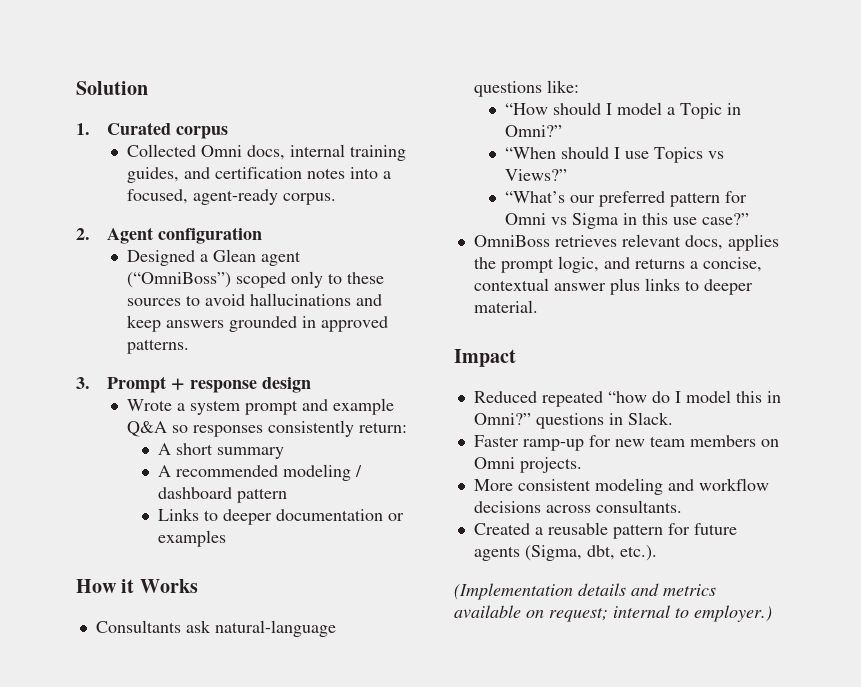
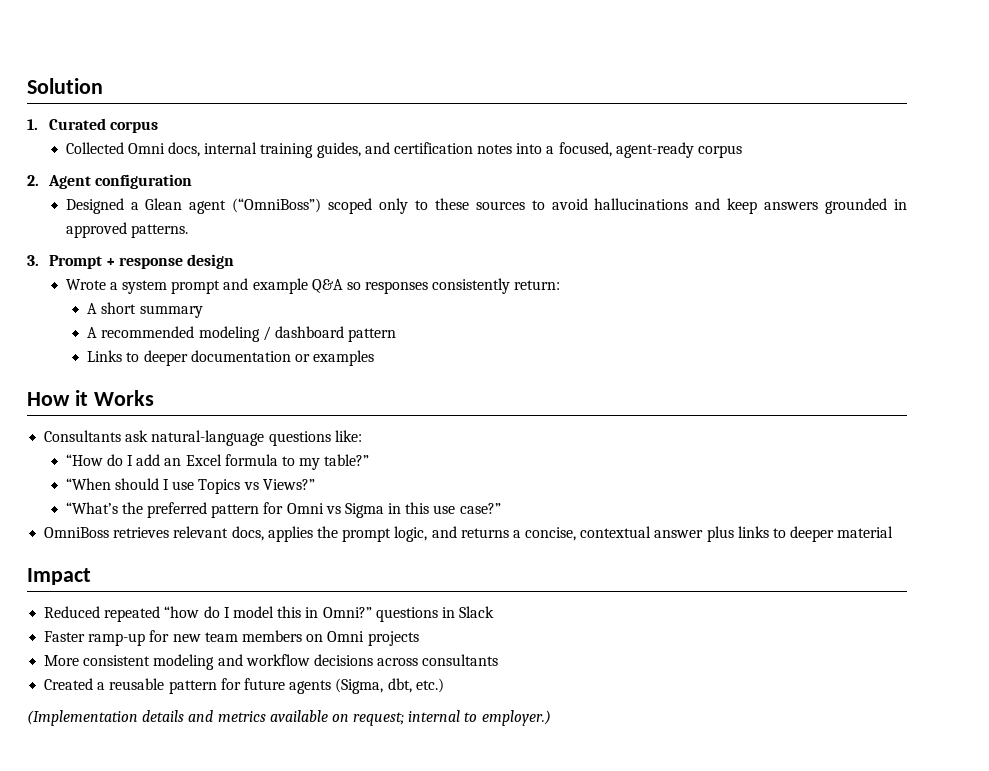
[282,193,336,205] corpus. -> [698,145,743,158] corpus
[552,102,741,119] [504,125,562,137] should I model a Topic in Omni?” -> [106,454,370,470] do I add an Excel formula to my table?”
[569,195,595,203] our -> [121,502,143,514] the
[473,300,538,313] material. -> [837,526,894,538] material
[627,412,673,425] Slack. -> [459,606,495,618] Slack
[519,457,582,473] projects. -> [367,631,419,646] projects
[595,500,682,513] consultants. -> [422,654,499,666] consultants
[619,545,657,561] etc.). -> [415,678,444,693] etc.)

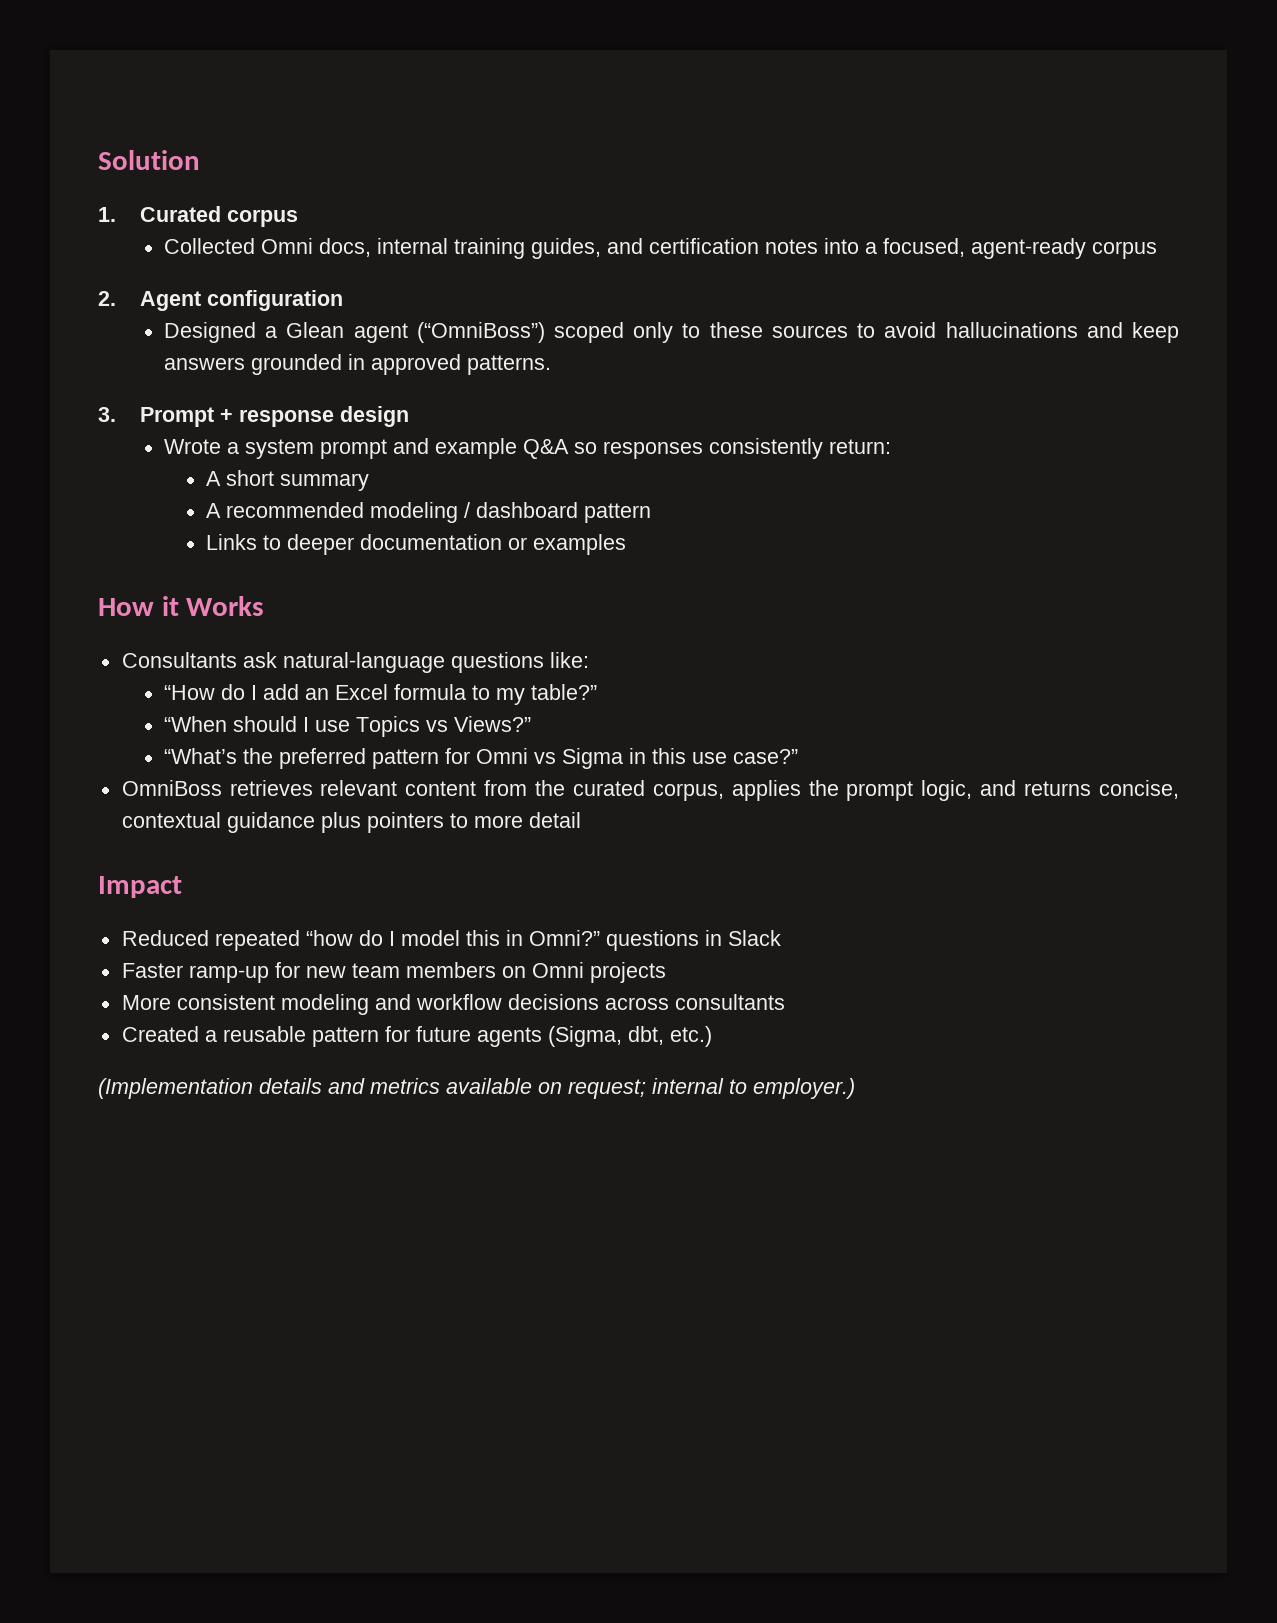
[231,526,264,541] docs, -> [405,780,724,801] content from the curated corpus,
[512,530,521,538] a -> (1092, 788) none
[654,526,894,542] answer plus links to deeper material -> [226,812,581,833] guidance plus pointers to more detail

